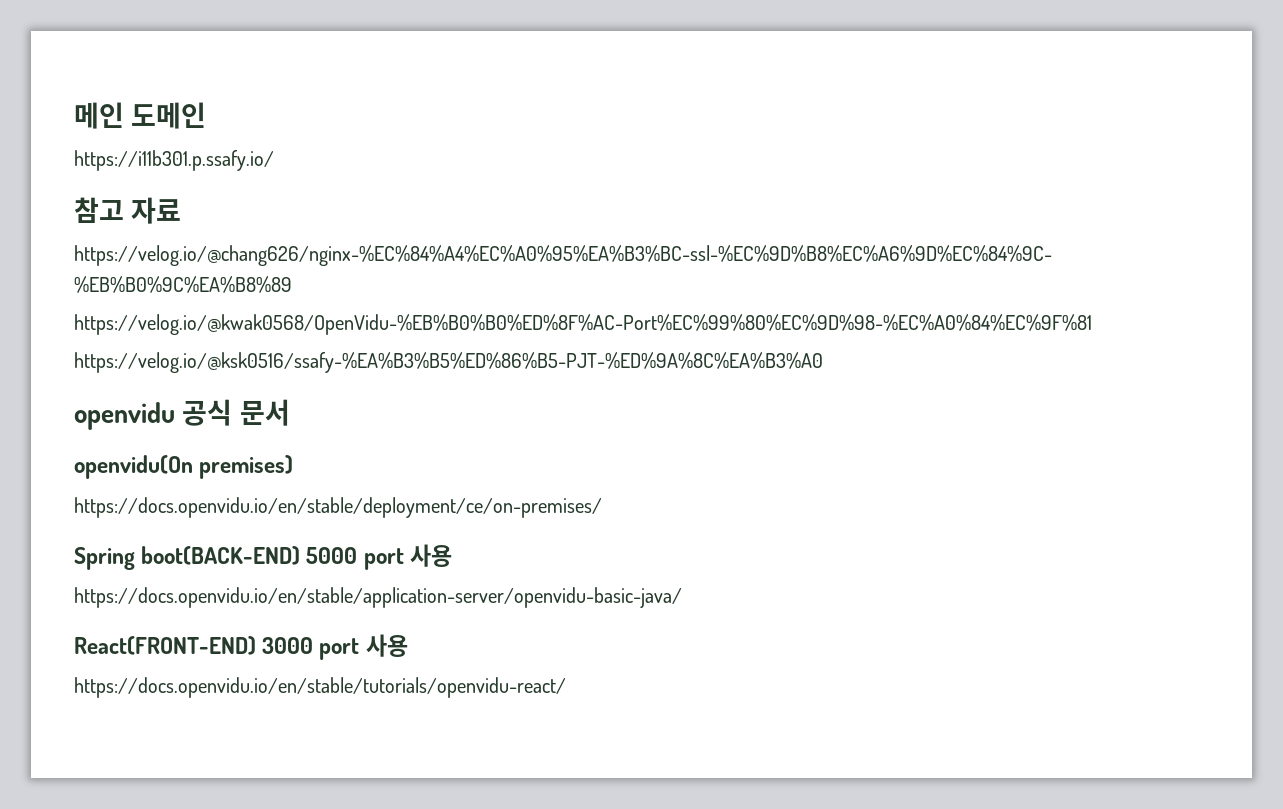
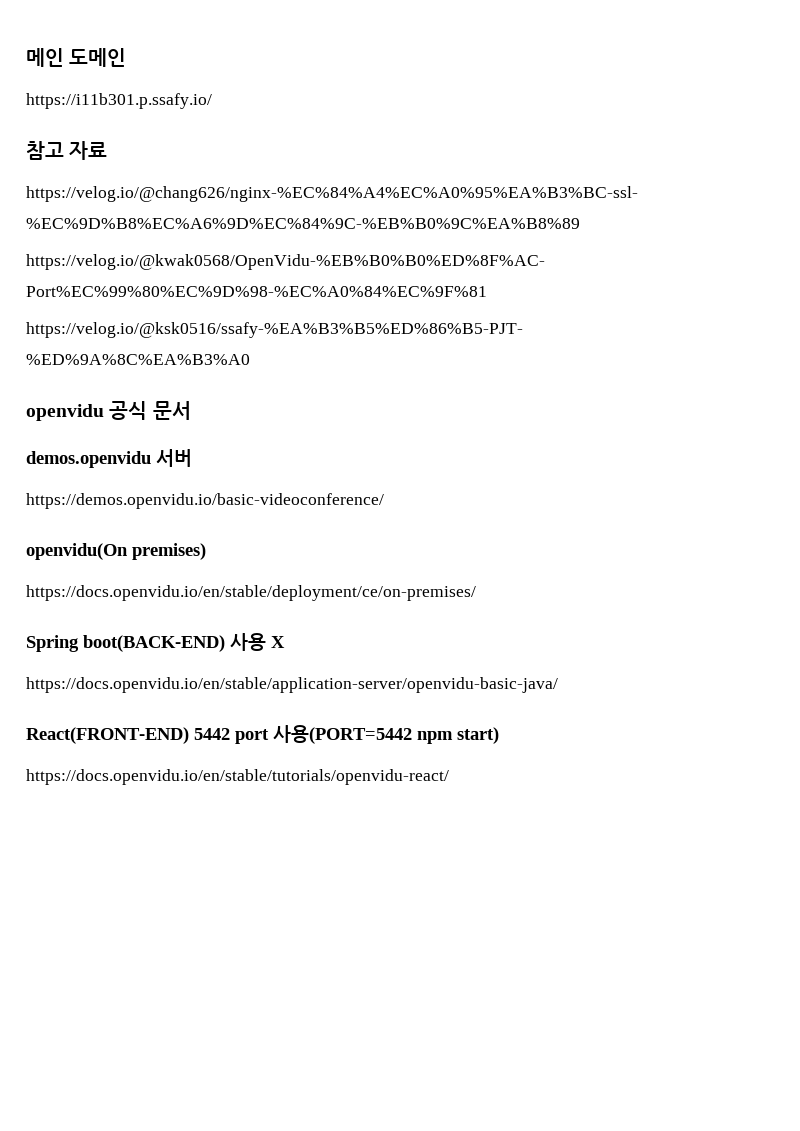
(290, 412) none -> [26,449,192,468] [26,493,384,509] // demos.openvidu 서버 // https://demos.openvidu.io/basic-videoconference/
[306,544,452,570] 5000 port 사용 -> [230,633,285,651] 사용 X
[262,634,408,660] 3000 port 사용 -> [194,725,499,744] 5442 port 사용(PORT=5442 npm start)

